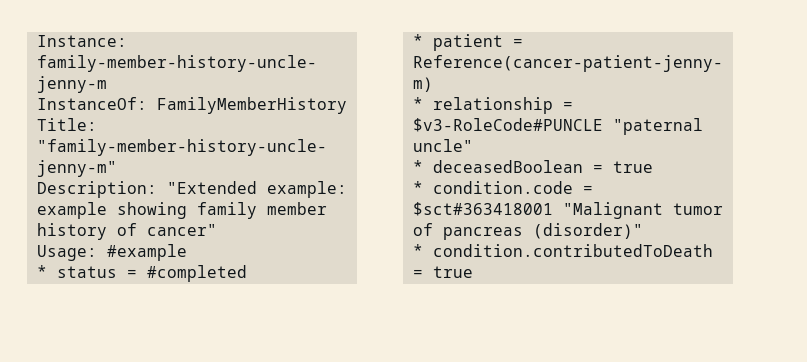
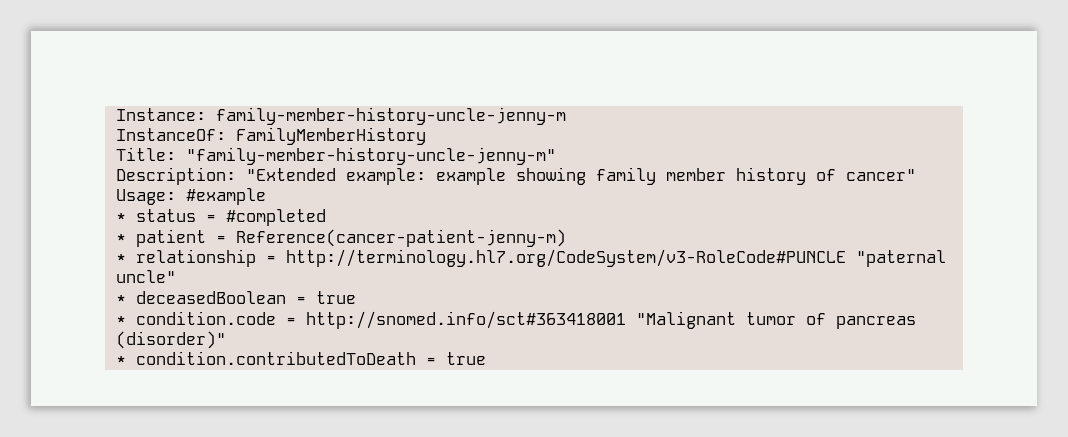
[412,118,603,132] $v3-RoleCode#PUNCLE -> [286,249,847,267] http://terminology.hl7.org/CodeSystem/v3-RoleCode#PUNCLE
[412,202,553,216] $sct#363418001 -> [306,311,627,329] http://snomed.info/sct#363418001

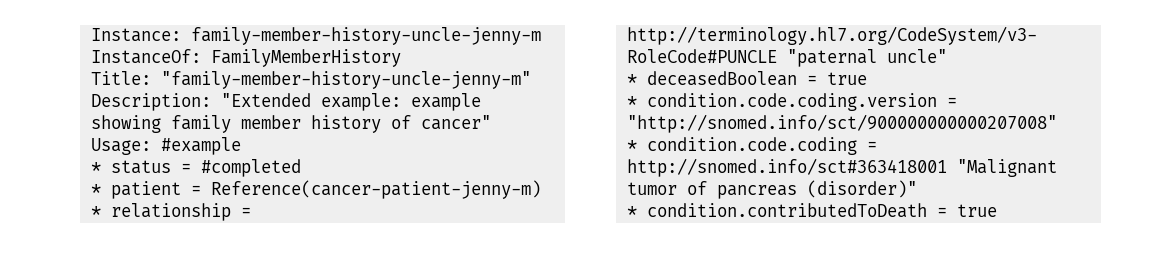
[136,311,277,325] condition.code -> [647,93,958,111] [627,114,1058,133] [627,137,858,155] condition.code.coding.version = "http://snomed.info/sct/900000000000207008" // * condition.code.coding

